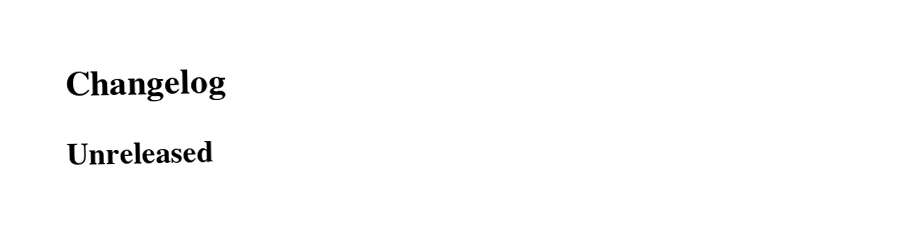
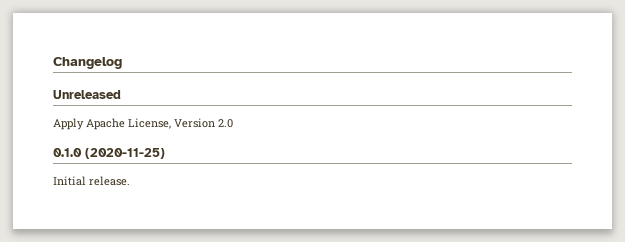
(214, 152) none -> [53,118,233,130] [53,148,165,159] [53,176,130,186] // Apply Apache License, Version 2.0 // 0.1.0 (2020-11-25) // Initial release.

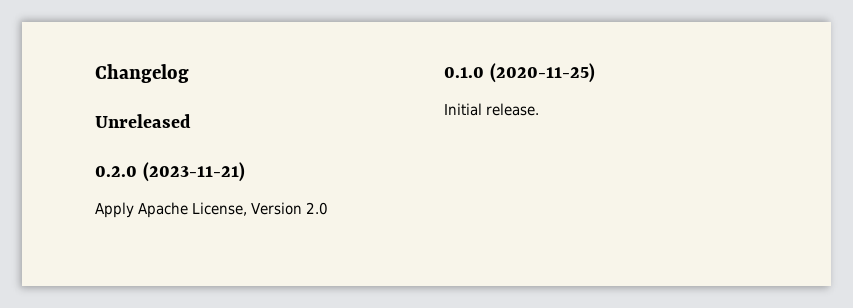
(121, 94) none -> [95,162,245,182] // 0.2.0 (2023-11-21)

